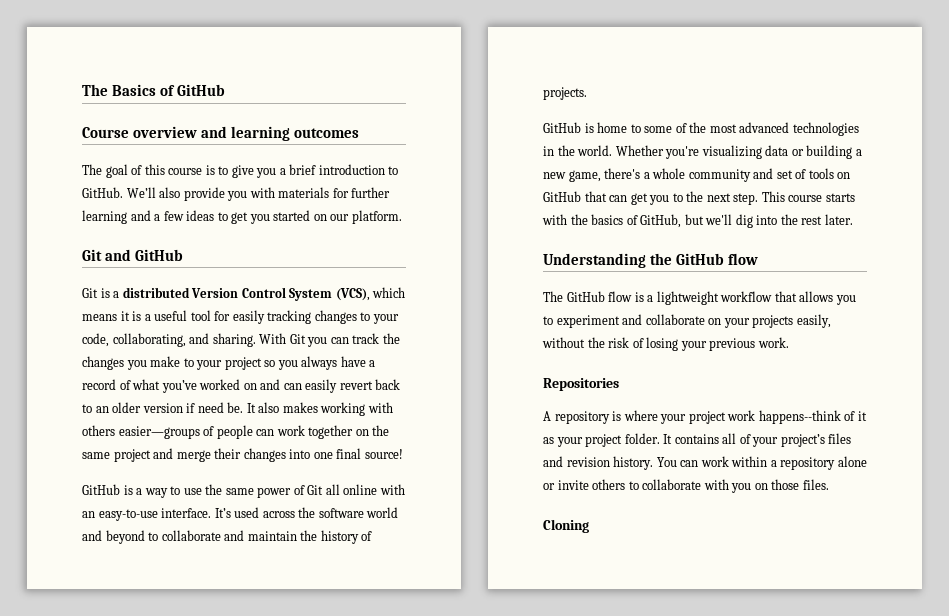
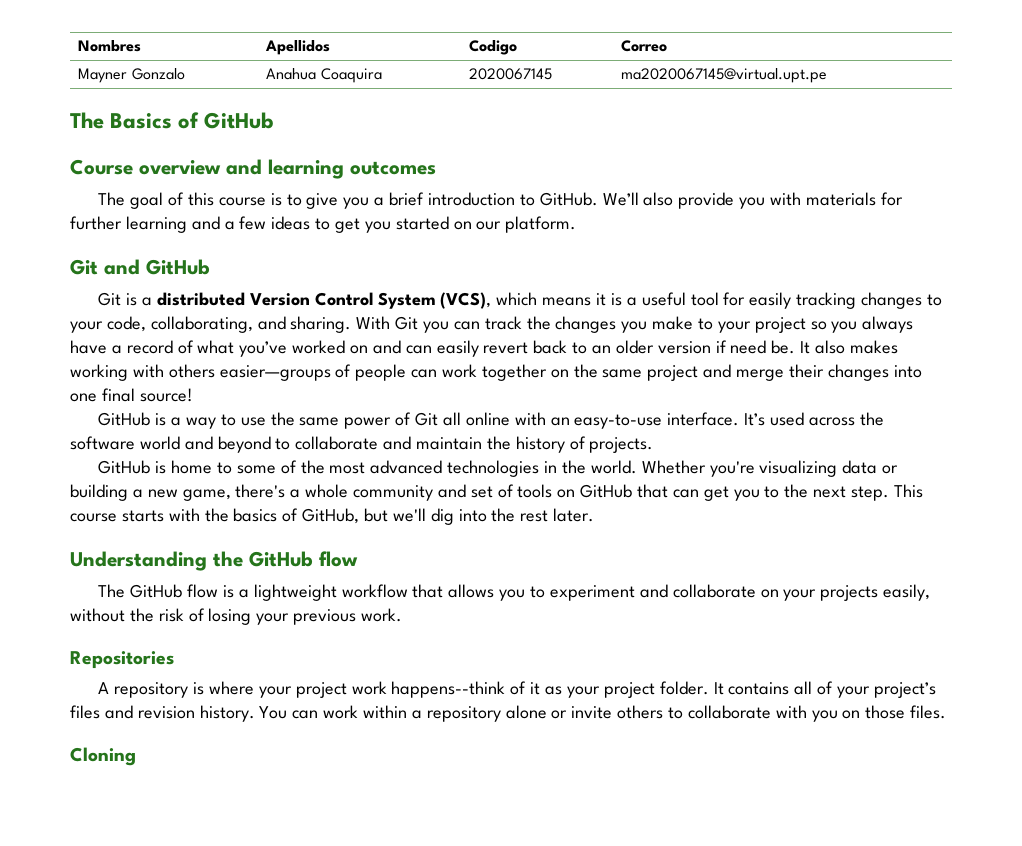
(82, 90) none -> [78,40,142,52] [265,40,331,55] [469,40,518,55] [621,40,668,52] [78,68,185,83] [266,68,382,83] [469,68,553,80] [621,68,828,83] Nombres | Apellidos | Codigo | Correo // Mayner Gonzalo | Anahua Coaquira | 2020067145 | ma2020067145@virtual.upt.pe //

